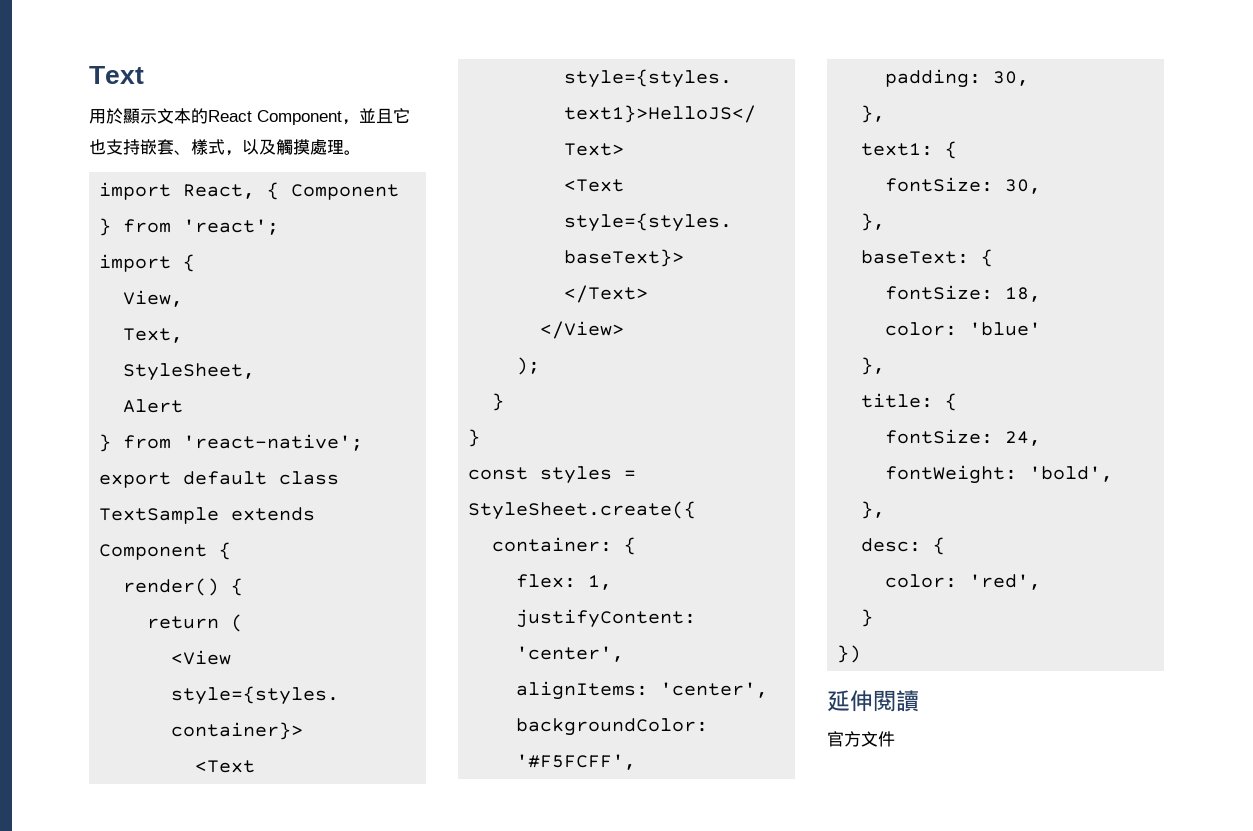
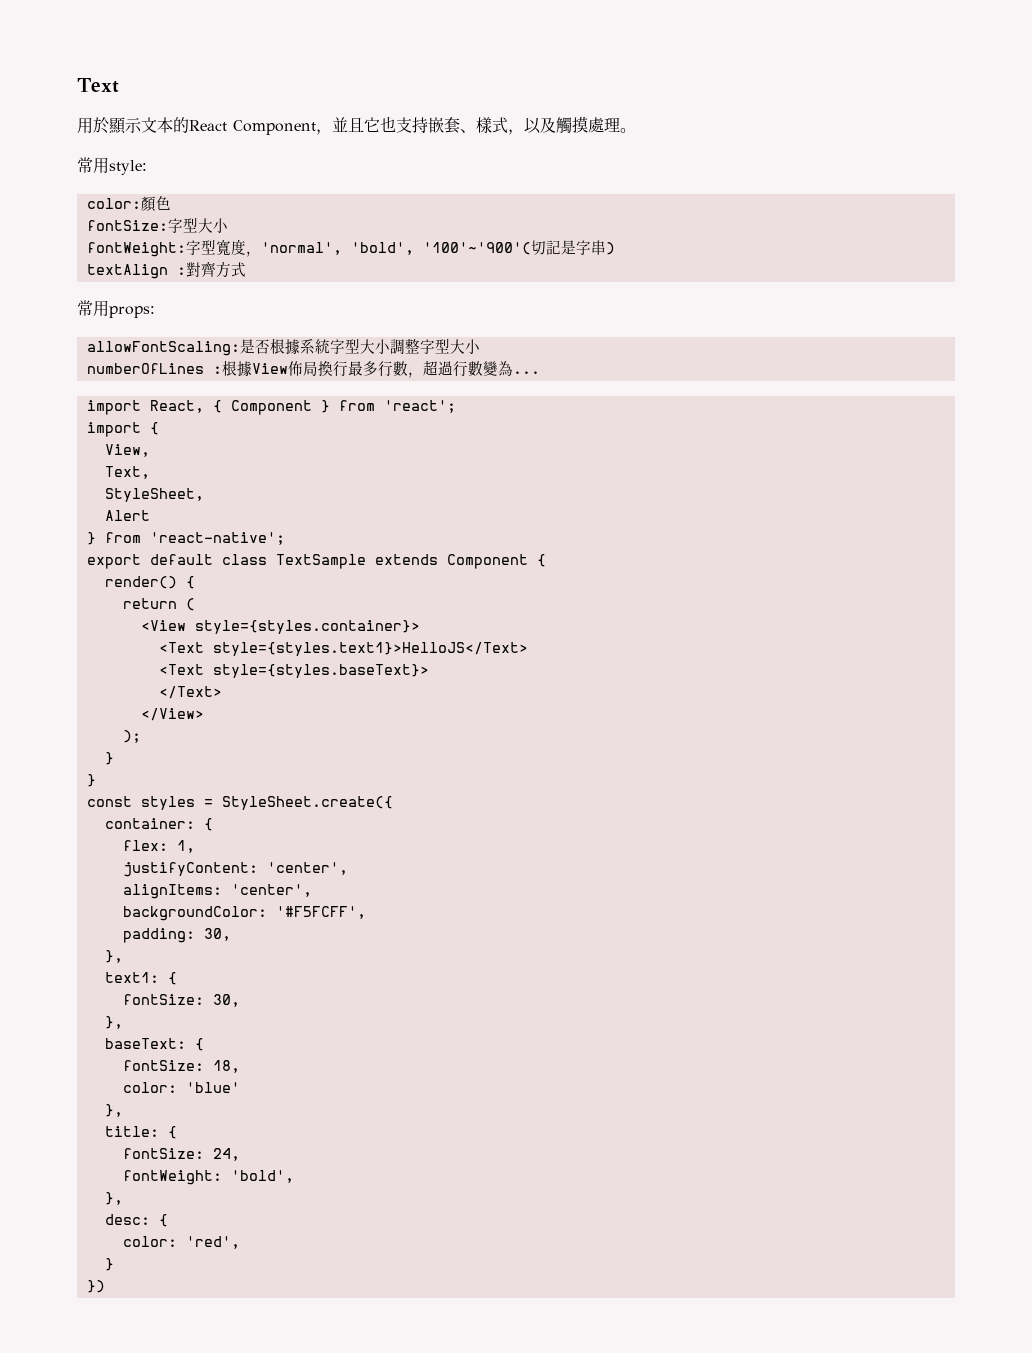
(361, 152) none -> [77,157,147,175] [86,196,171,212] [86,217,228,233] [86,239,615,257] [86,261,246,279] [77,300,155,318] [86,338,480,356] [86,360,540,378] // 常用style: // color:顏色 // fontSize:字型大小 // fontWeight:字型寬度，'normal', 'bold', '100'~'900'(切記是字串) // textAlign :對齊方式 // 常用props: // allowFontScaling:是否根據系統字型大小調整字型大小 // numberOfLines :根據View佈局換行最多行數，超過行數變為...
[827,690,919,712] [827,731,895,747] // 延伸閱讀 // 官方文件 -> (105, 1286) none

